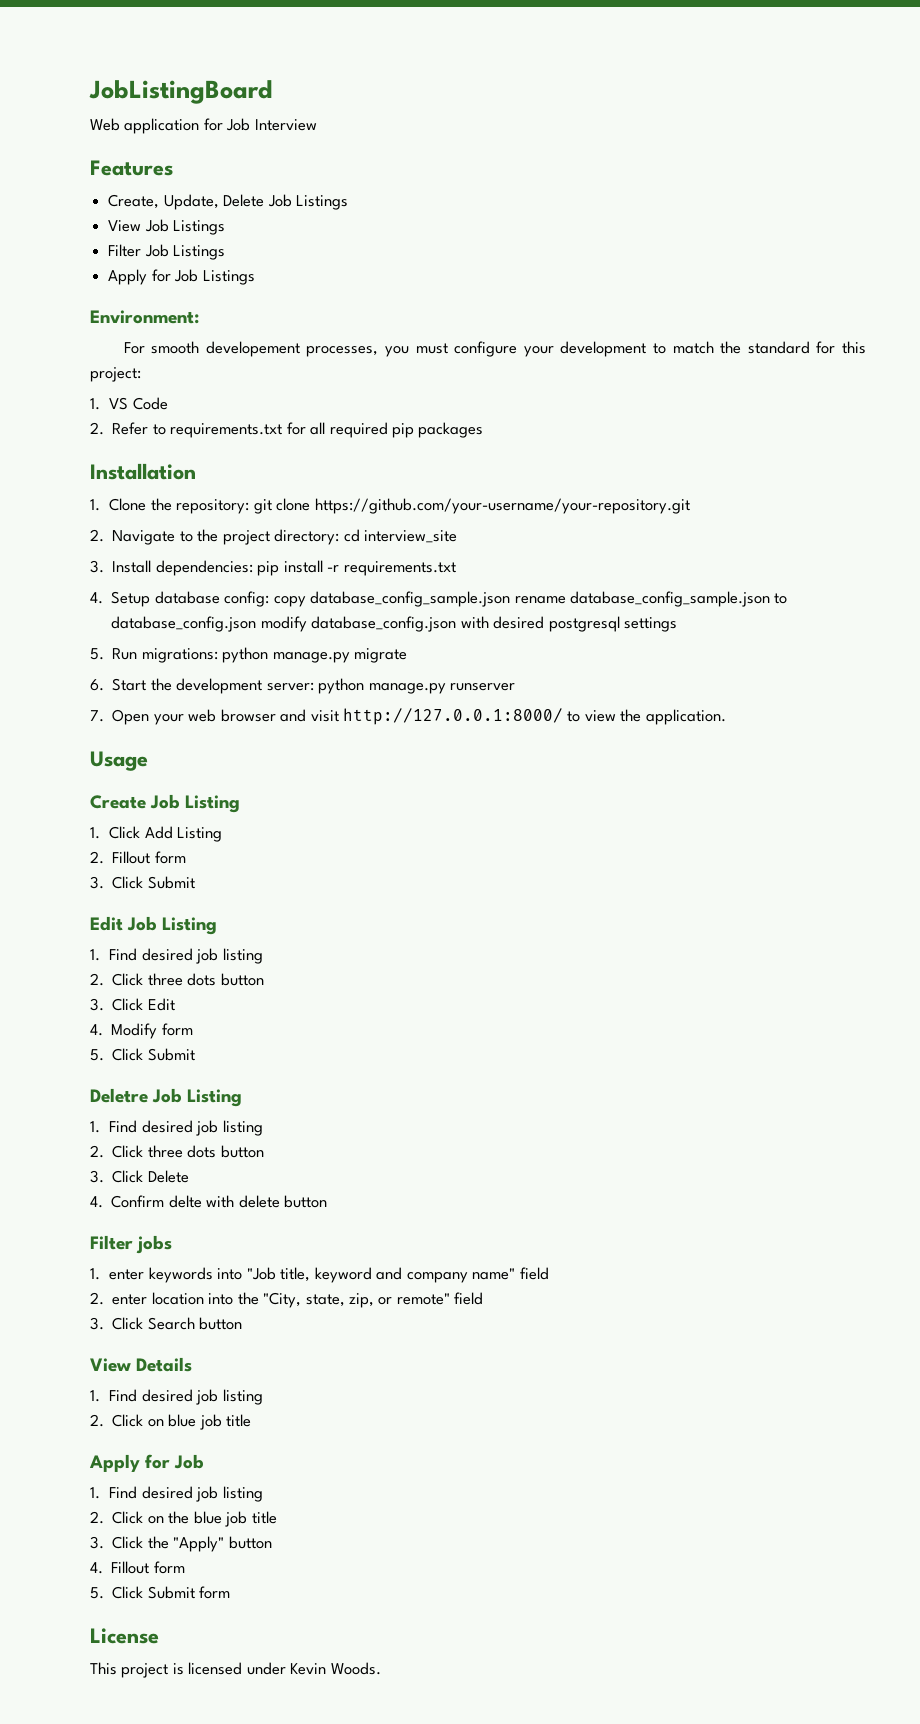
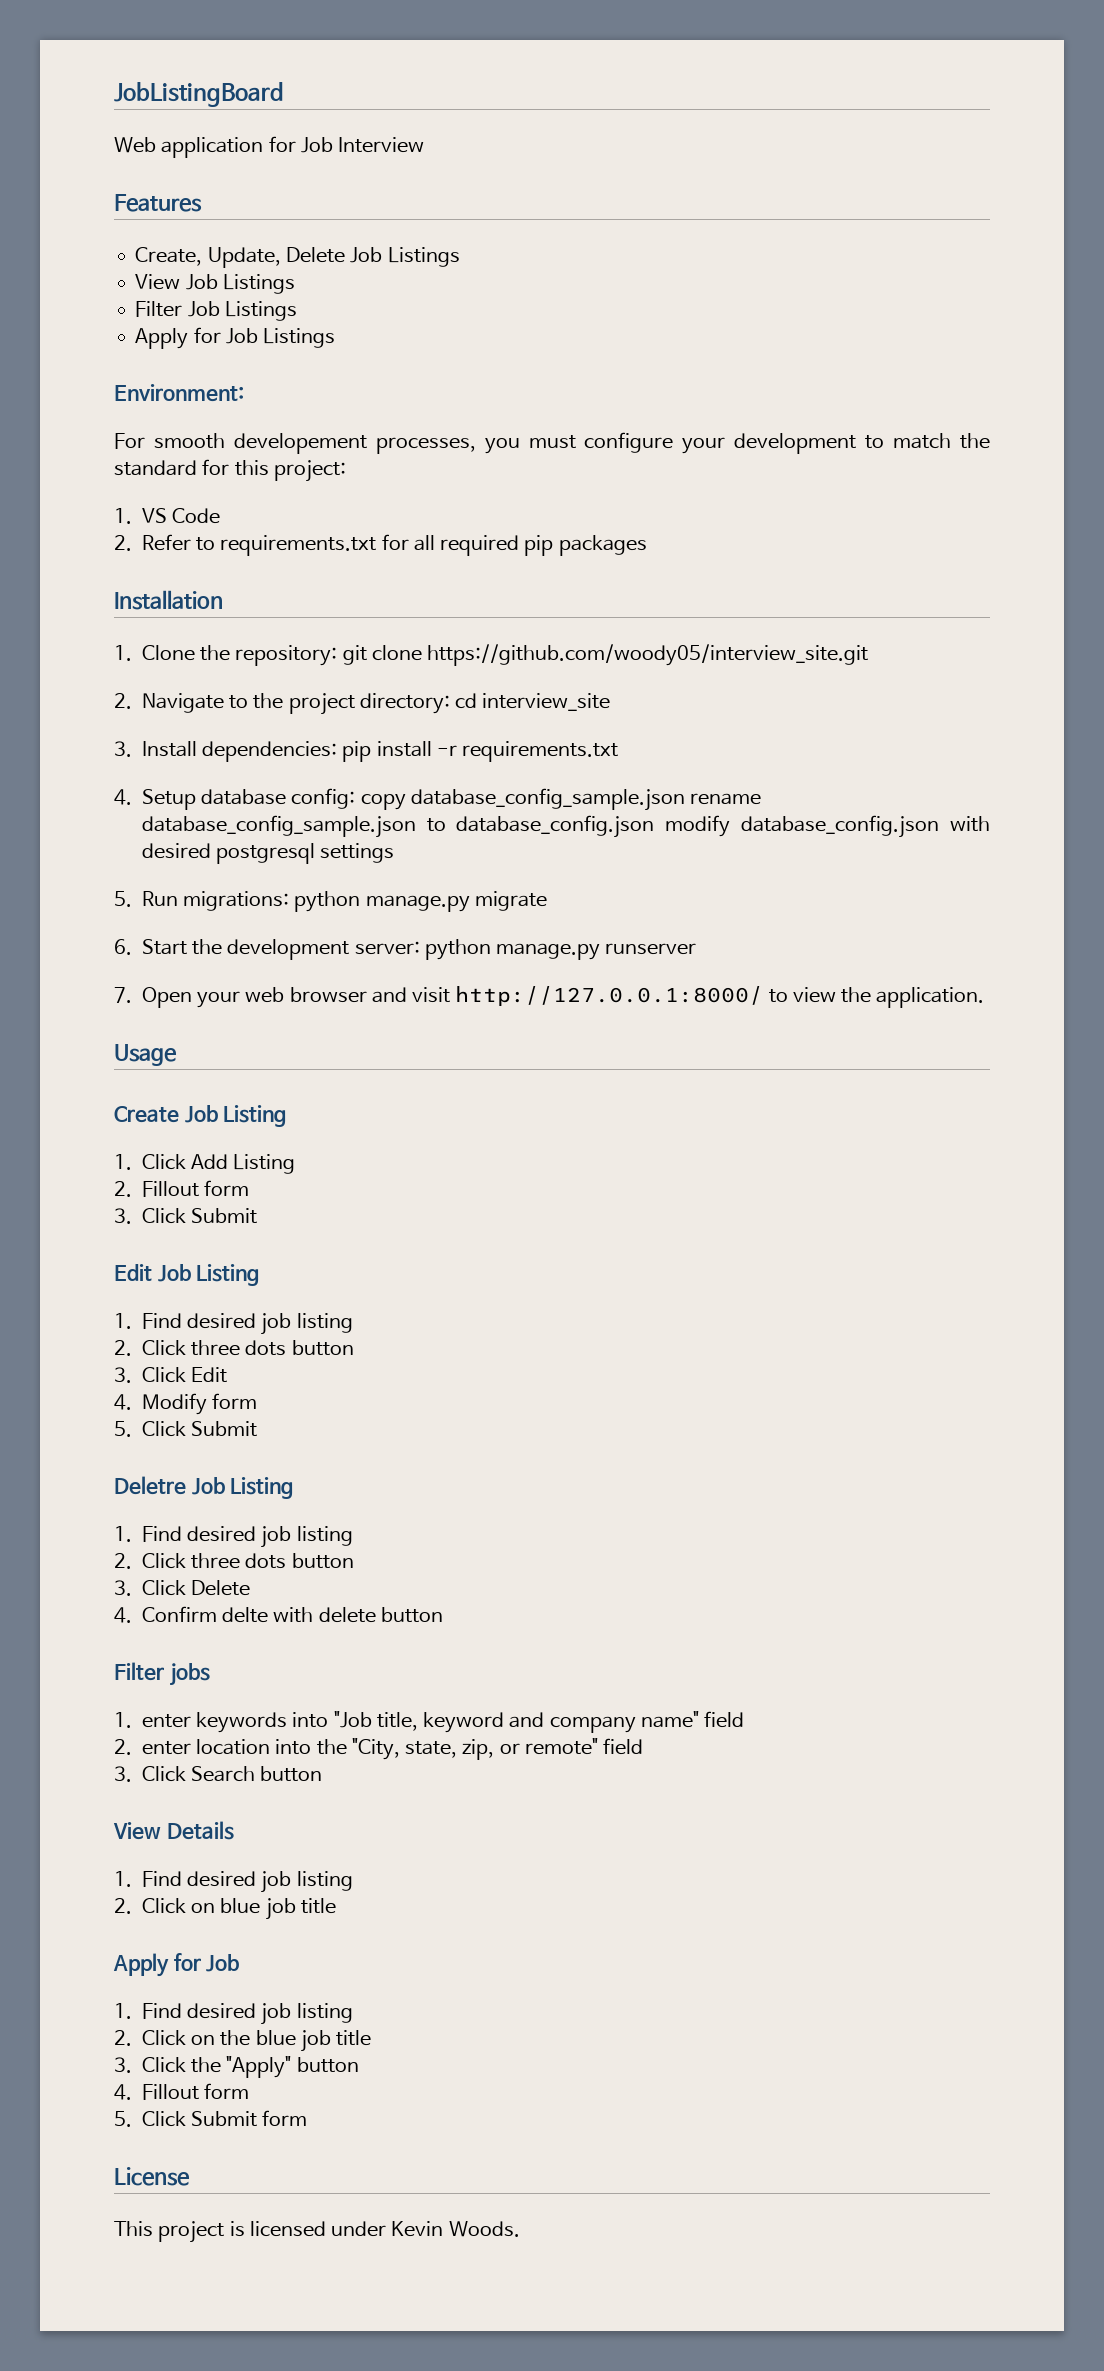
[314,498,690,514] https://github.com/your-username/your-repository.git -> [427,644,869,666] https://github.com/woody05/interview_site.git

